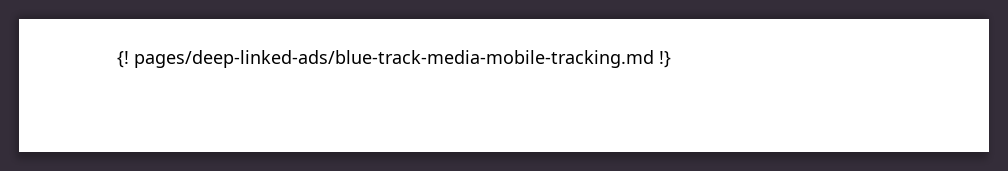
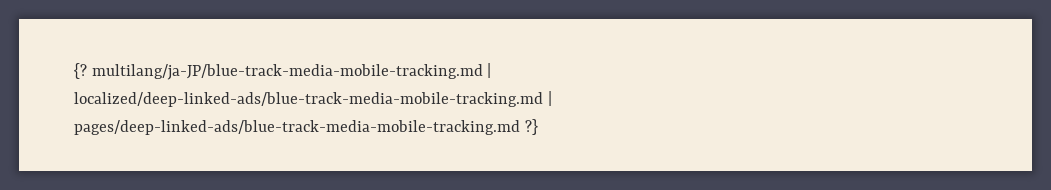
[117,50,671,68] {! pages/deep-linked-ads/blue-track-media-mobile-tracking.md !} -> [74,63,492,80] [74,91,552,107] [74,119,538,135] {? multilang/ja-JP/blue-track-media-mobile-tracking.md | localized/deep-linked-ads/blue-track-media-mobile-tracking.md | pages/deep-linked-ads/blue-track-media-mobile-tracking.md ?}

